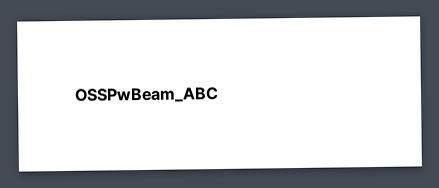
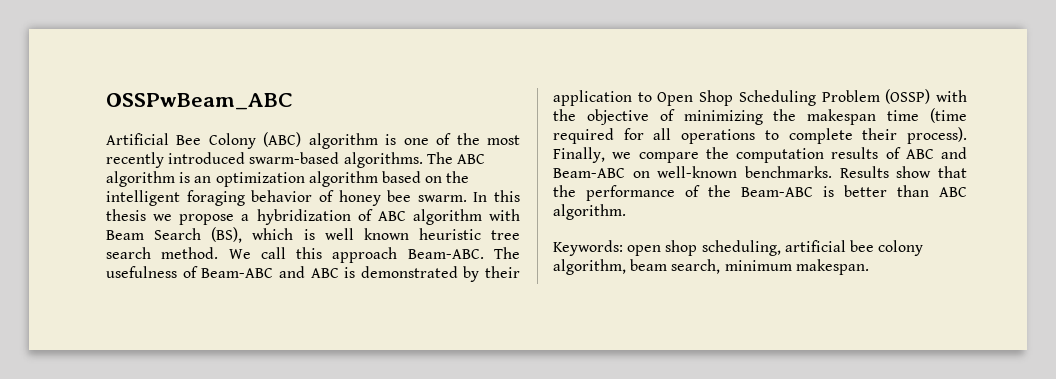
(219, 95) none -> [106,132,520,149] [106,152,485,168] [106,171,470,187] [106,190,520,206] [106,209,520,225] [106,227,520,243] [106,247,520,263] [106,266,520,282] [553,89,967,106] [553,108,967,125] [553,127,967,144] [553,147,967,163] [553,166,967,178] [553,185,967,201] [553,204,626,220] [553,240,924,256] [553,259,869,275] // Artificial Bee Colony (ABC) algorithm is one of the most recently introduced swarm-based algorithms. The ABC algorithm is an optimization algorithm based on the intelligent foraging behavior of honey bee swarm. In this thesis we propose a hybridization of ABC algorithm with Beam Search (BS), which is well known heuristic tree search method. We call this approach Beam-ABC. The usefulness of Beam-ABC and ABC is demonstrated by their application to Open Shop Scheduling Problem (OSSP) with the objective of minimizing the makespan time (time required for all operations to complete their process). Finally, we compare the computation results of ABC and Beam-ABC on well-known benchmarks. Results show that the performance of the Beam-ABC is better than ABC algorithm. // Keywords: open shop scheduling, artificial bee colony algorithm, beam search, minimum makespan.

